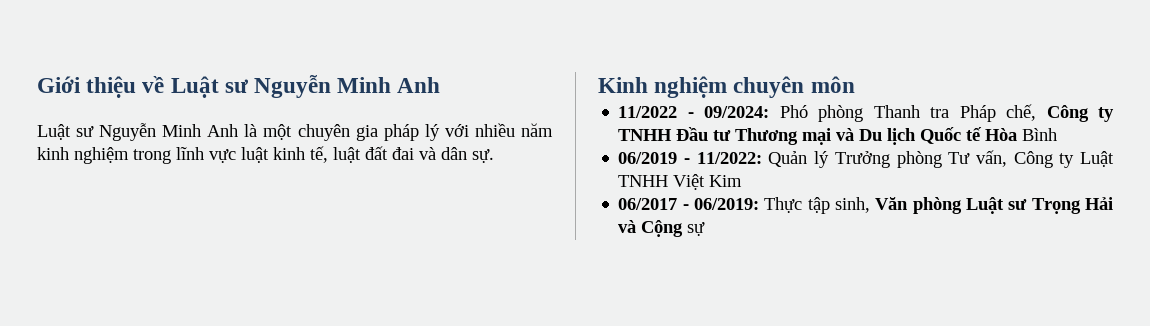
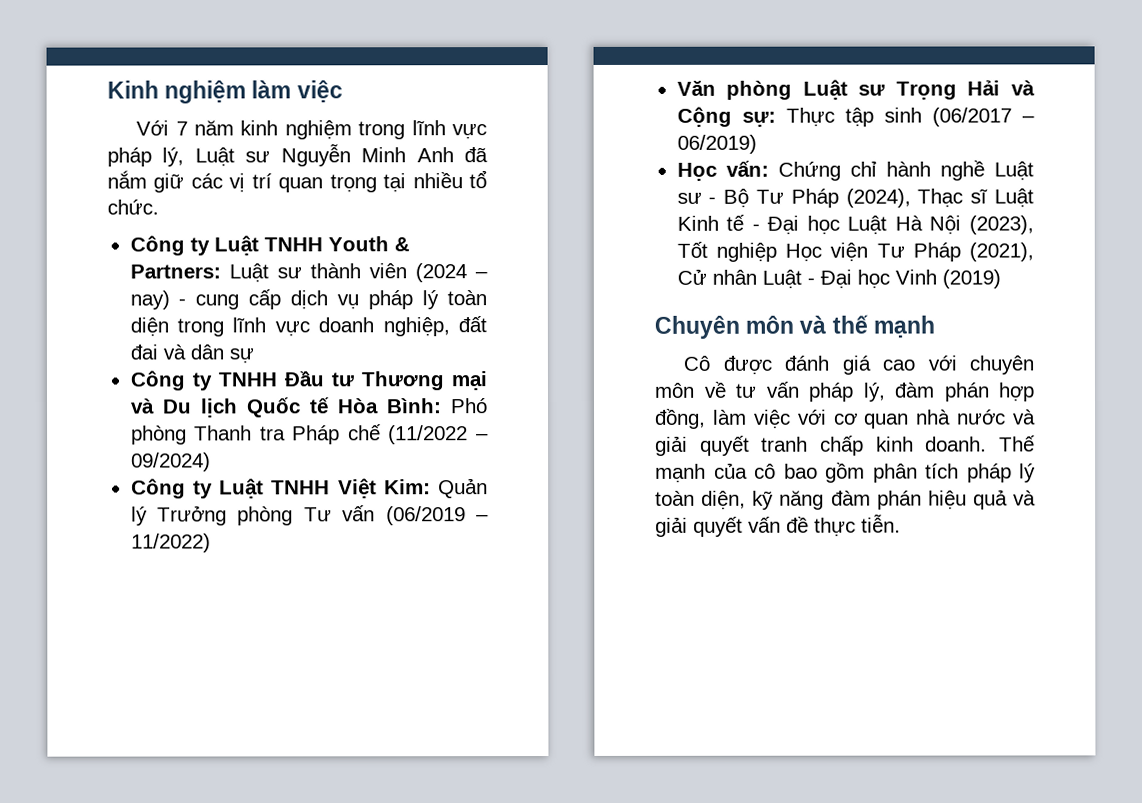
[37,75,441,98] [37,123,515,141] Giới thiệu về Luật sư Nguyễn Minh Anh // Luật sư Nguyễn Minh Anh là một chuyên gia pháp lý với nhiều -> [107,80,343,104] [136,120,188,136] Kinh nghiệm làm việc // Với 7
[241,146,494,163] [598,76,855,98] [618,104,1037,122] luật kinh tế, luật đất đai và dân sự. // Kinh nghiệm chuyên môn // 11/2022 - 09/2024: Phó phòng Thanh tra Pháp chế, -> [107,144,488,167] [107,170,488,193] [107,199,159,215] [129,235,410,256] [129,263,488,283] [129,289,487,310] [129,316,487,337] [129,344,254,364] pháp lý, Luật sư Nguyễn Minh Anh đã nắm giữ các vị trí quan trọng tại nhiều tổ chức. // Công ty Luật TNHH Youth & Partners: Luật sư thành viên (2024 – nay) - cung cấp dịch vụ pháp lý toàn diện trong lĩnh vực doanh nghiệp, đất đai và dân sự //
[1022,128,1058,141] [618,152,762,164] Bình // 06/2019 - 11/2022: -> [385,398,488,414] [130,424,489,445] [130,452,211,472] [130,478,431,499] Bình: Phó phòng Thanh tra Pháp chế (11/2022 – 09/2024) // Công ty Luật TNHH Việt Kim:
[975,150,1114,168] [618,174,743,190] [618,197,871,214] vấn, Công ty Luật TNHH Việt Kim // 06/2017 - 06/2019: Thực tập sinh, -> [342,505,489,526] [130,533,211,553] vấn (06/2019 – 11/2022) //
[687,222,706,236] sự -> [741,107,1035,127] [676,134,757,154] [676,160,1034,181] [676,188,1034,208] [676,214,1034,235] [676,241,1034,262] [676,268,1001,289] [654,314,935,339] [683,355,1034,375] [654,381,1035,402] [655,408,1036,429] [655,435,1036,456] [655,462,1036,483] [655,489,1036,510] [655,514,901,537] sự: Thực tập sinh (06/2017 – 06/2019) // Học vấn: Chứng chỉ hành nghề Luật sư - Bộ Tư Pháp (2024), Thạc sĩ Luật Kinh tế - Đại học Luật Hà Nội (2023), Tốt nghiệp Học viện Tư Pháp (2021), Cử nhân Luật - Đại học Vinh (2019) // Chuyên môn và thế mạnh // Cô được đánh giá cao với chuyên môn về tư vấn pháp lý, đàm phán hợp đồng, làm việc với cơ quan nhà nước và giải quyết tranh chấp kinh doanh. Thế mạnh của cô bao gồm phân tích pháp lý toàn diện, kỹ năng đàm phán hiệu quả và giải quyết vấn đề thực tiễn.

